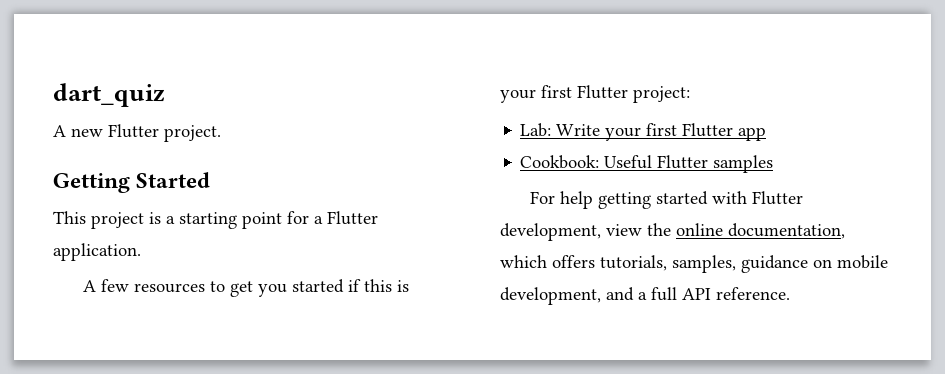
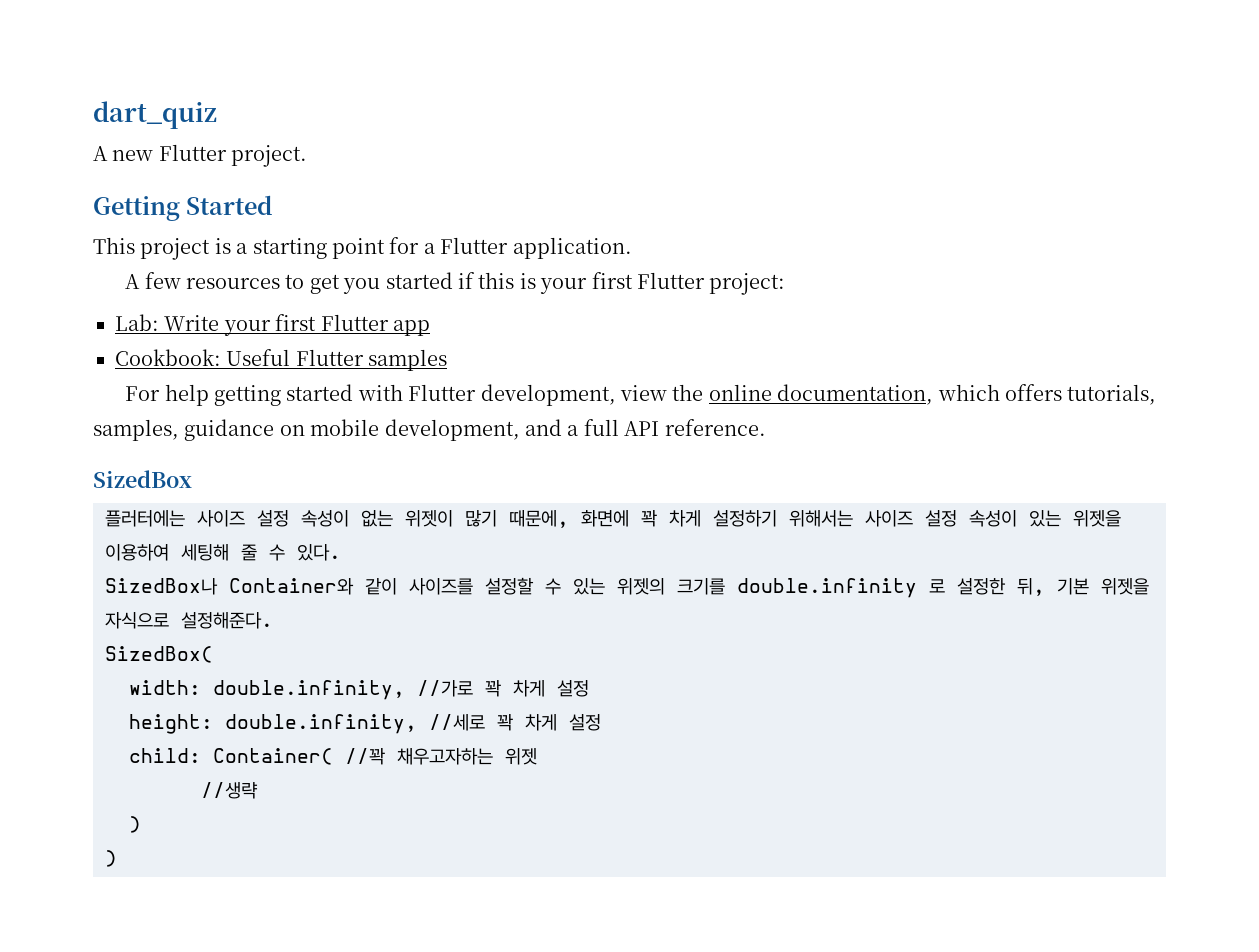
(790, 293) none -> [93,470,192,488] [105,510,1121,528] [105,544,341,561] [105,577,1149,598] [105,612,273,629] [105,646,213,663] [129,680,589,700] [129,714,601,734] [129,748,537,765] [201,782,258,799] [129,816,141,833] [105,850,117,867] // SizedBox // 플러터에는 사이즈 설정 속성이 없는 위젯이 많기 때문에, 화면에 꽉 차게 설정하기 위해서는 사이즈 설정 속성이 있는 위젯을 이용하여 세팅해 줄 수 있다. // SizedBox나 Container와 같이 사이즈를 설정할 수 있는 위젯의 크기를 double.infinity 로 설정한 뒤, 기본 위젯을 자식으로 설정해준다. // SizedBox( // width: double.infinity, //가로 꽉 차게 설정 // height: double.infinity, //세로 꽉 차게 설정 // child: Container( //꽉 채우고자하는 위젯 // //생략 // ) // )

